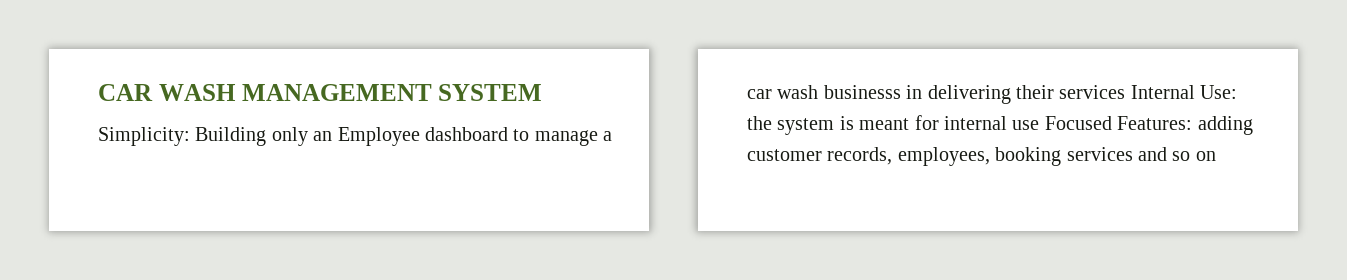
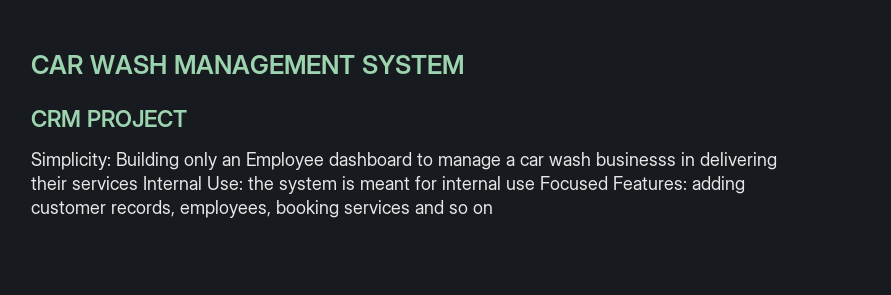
(543, 92) none -> [31,110,188,127] // CRM PROJECT

